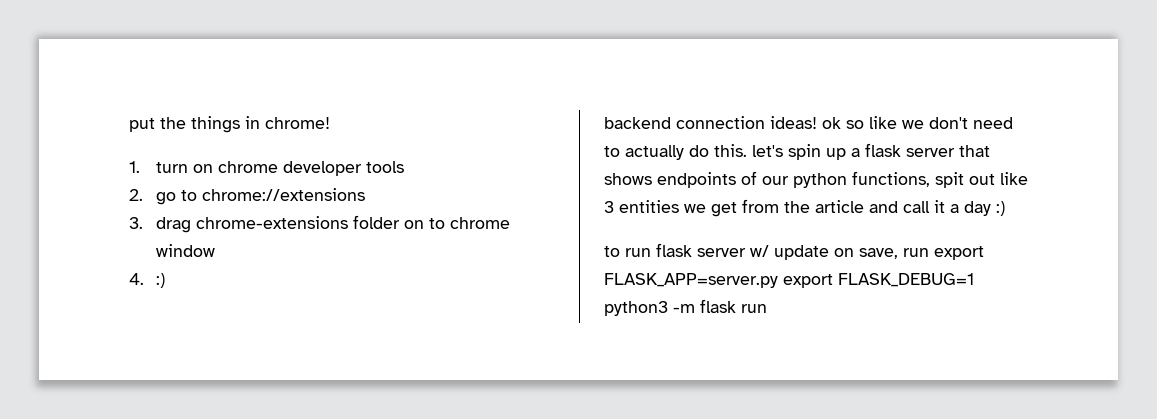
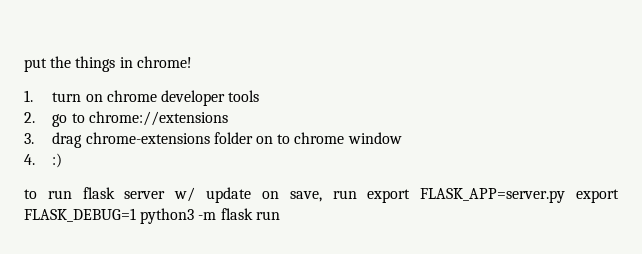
[604,116,1013,129] [604,143,990,160] [604,171,1028,188] [604,199,1005,217] // backend connection ideas! ok so like we don't need to actually do this. let's spin up a flask server that shows endpoints of our python functions, spit out like 3 entities we get from the article and call it a day :) -> (63, 160) none

